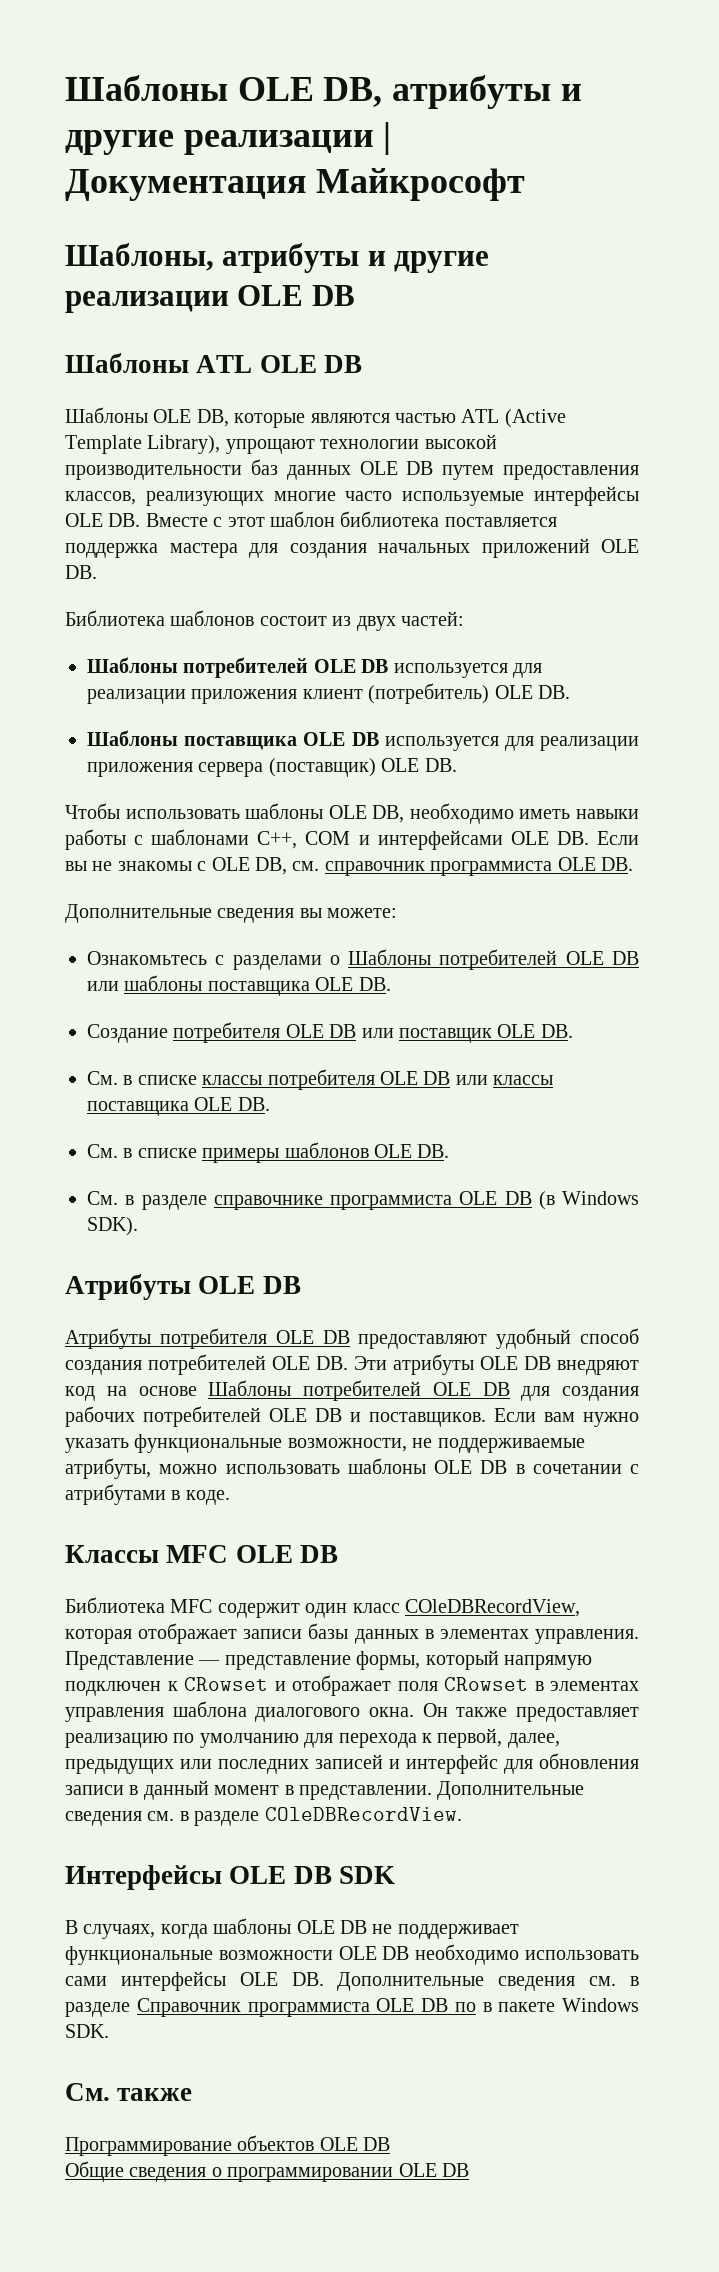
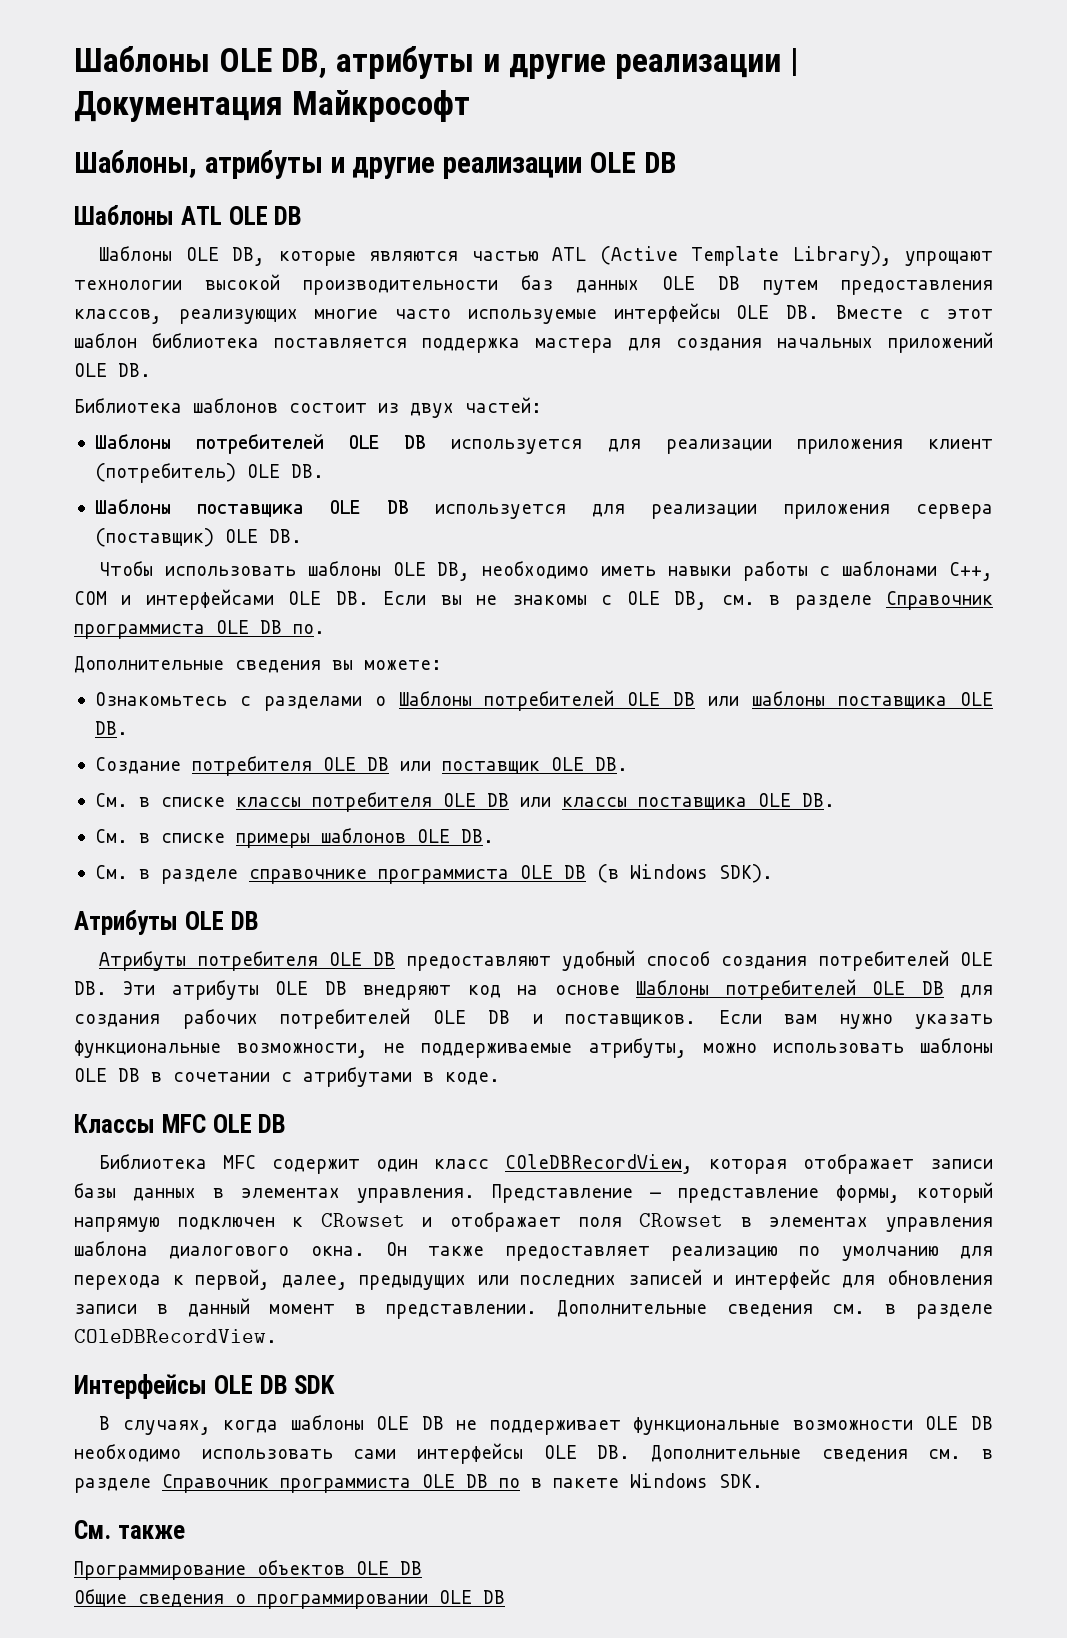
[324,857,633,876] справочник программиста OLE DB. -> [769,591,994,610] [74,620,325,639] в разделе Справочник программиста OLE DB по.

